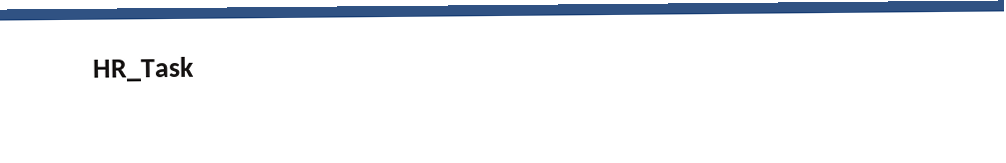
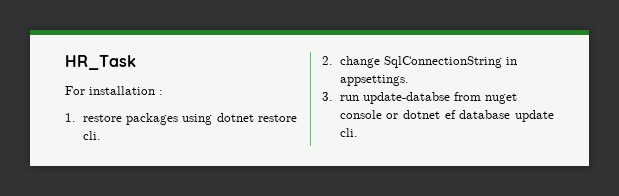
(194, 69) none -> [65,86,163,95] [65,113,297,125] [82,131,101,140] [322,56,517,68] [339,75,409,86] [322,92,517,104] [339,110,554,122] [339,128,358,137] // For installation : // 1. restore packages using dotnet restore cli. // 2. change SqlConnectionString in appsettings. // 3. run update-databse from nuget console or dotnet ef database update cli.

